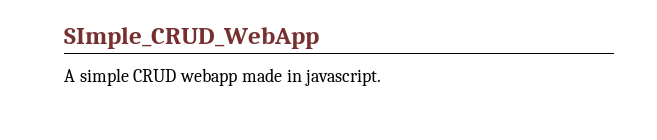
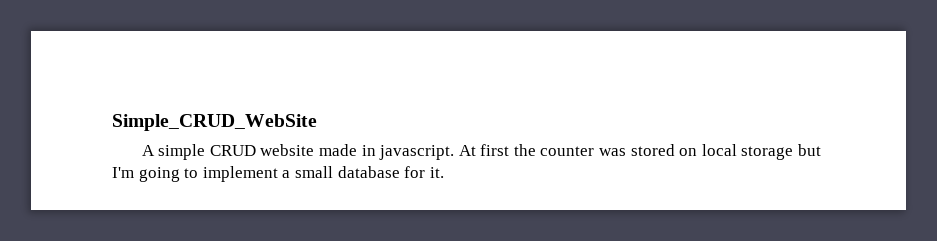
[64,27,319,49] SImple_CRUD_WebApp -> [112,114,317,131] Simple_CRUD_WebSite
[180,68,238,86] webapp -> [260,144,315,156] website
(382, 77) none -> [458,144,822,160] [112,166,444,182] At first the counter was stored on local storage but I'm going to implement a small database for it.

